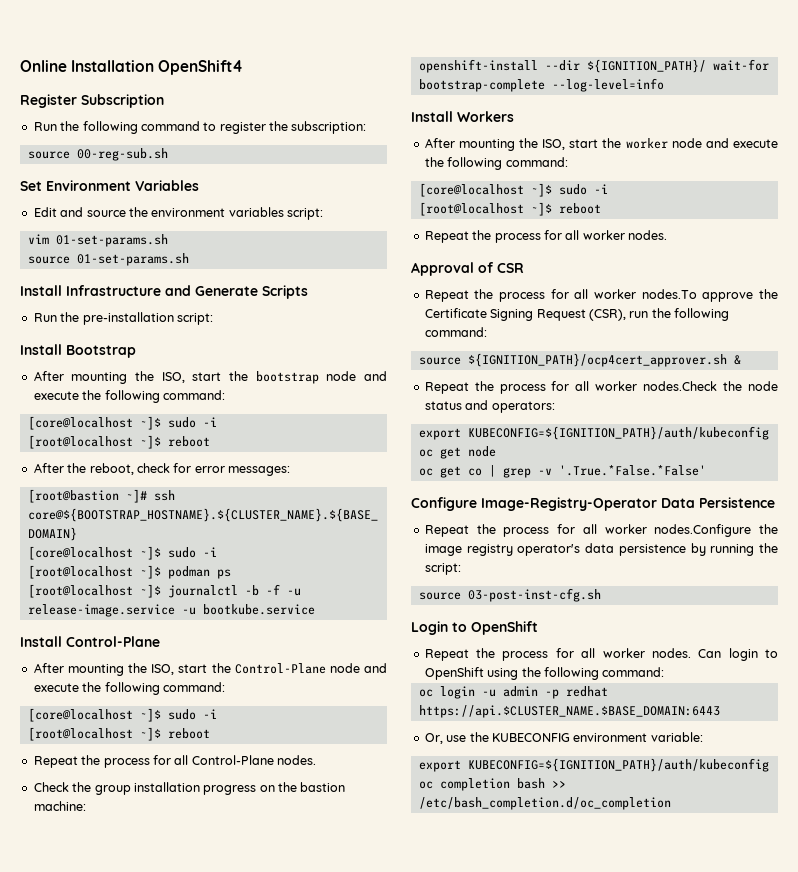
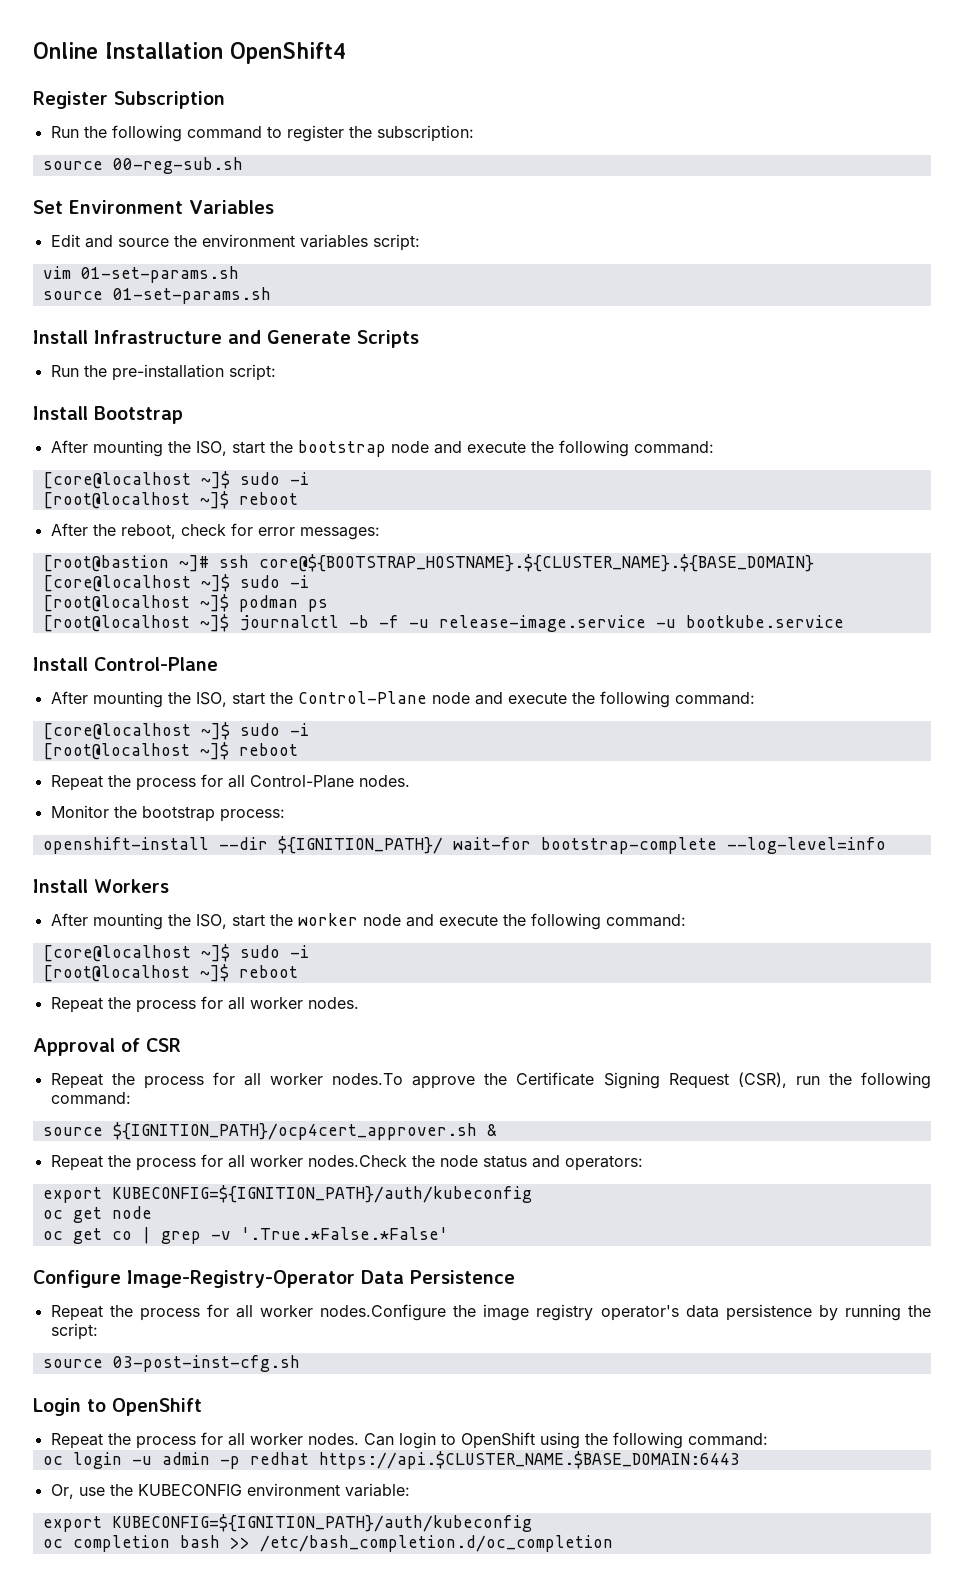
[33,782,346,795] [33,801,86,811] Check the group installation progress on the bastion machine: -> [50,805,285,822] Monitor the bootstrap process:

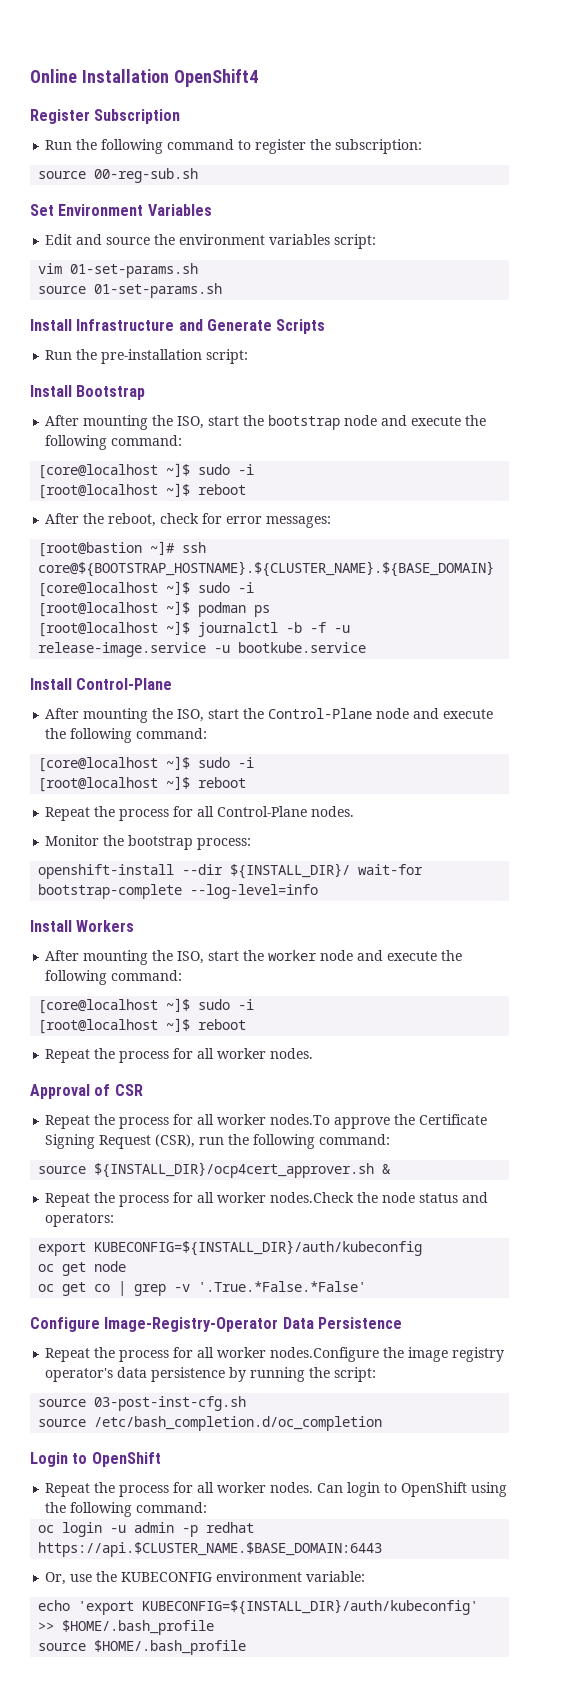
[277,836,443,854] ${IGNITION_PATH}/ -> [230,863,351,879] ${INSTALL_DIR}/
[112,1122,477,1140] ${IGNITION_PATH}/ocp4cert_approver.sh -> [94,1162,375,1178] ${INSTALL_DIR}/ocp4cert_approver.sh
[111,1185,532,1203] KUBECONFIG=${IGNITION_PATH}/auth/kubeconfig -> [94,1240,423,1256] KUBECONFIG=${INSTALL_DIR}/auth/kubeconfig
(300, 1363) none -> [38,1416,383,1431] // source /etc/bash_completion.d/oc_completion
[42,1514,532,1532] [42,1535,613,1552] export KUBECONFIG=${IGNITION_PATH}/auth/kubeconfig // oc completion bash >> /etc/bash_completion.d/oc_completion -> [38,1599,479,1615] [38,1620,215,1635] [38,1640,247,1655] echo 'export KUBECONFIG=${INSTALL_DIR}/auth/kubeconfig' >> $HOME/.bash_profile // source $HOME/.bash_profile

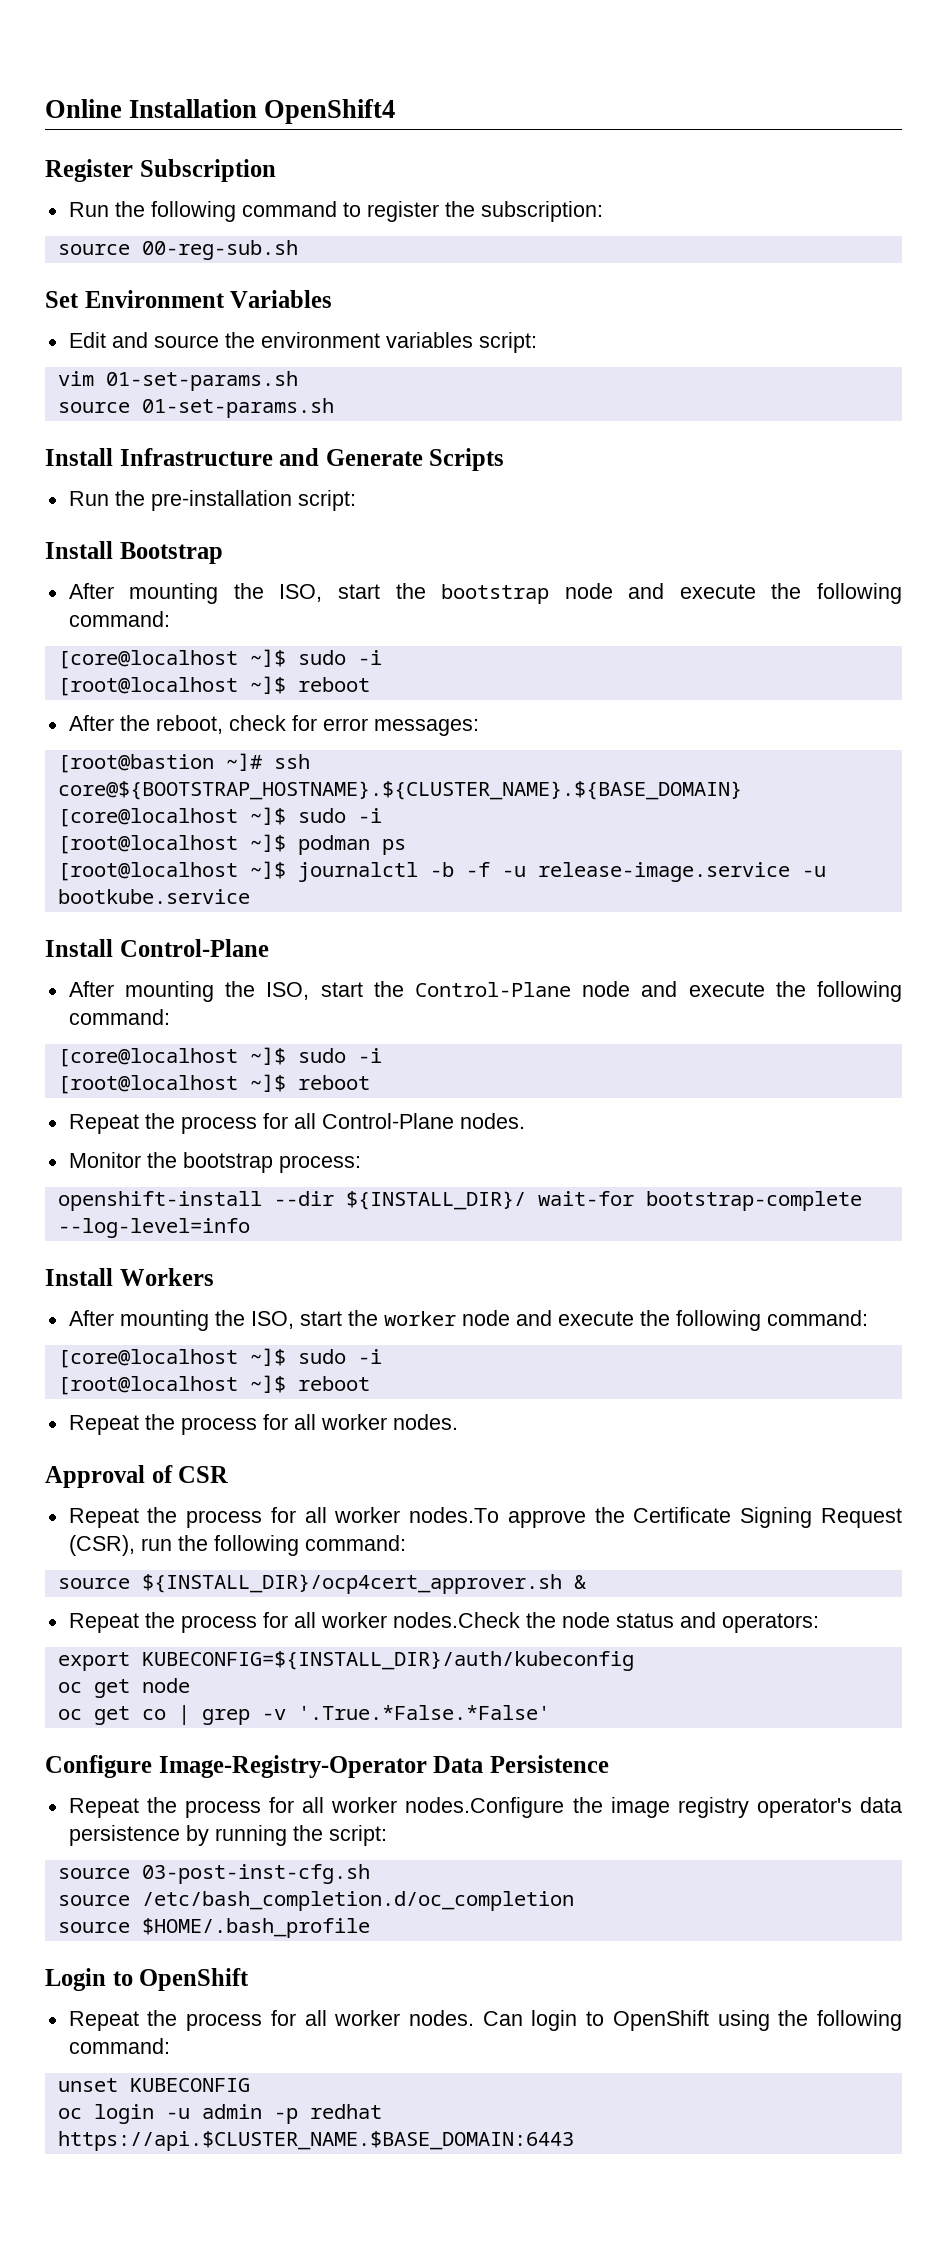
(383, 1423) none -> [57,1918,370,1938] // source $HOME/.bash_profile
(208, 1507) none -> [57,2078,250,2092] // unset KUBECONFIG
[45,1571,366,1585] [38,1599,479,1615] [38,1620,215,1635] [38,1640,247,1655] // Or, use the KUBECONFIG environment variable: // echo 'export KUBECONFIG=${INSTALL_DIR}/auth/kubeconfig' >> $HOME/.bash_profile // source $HOME/.bash_profile -> (574, 2141) none

